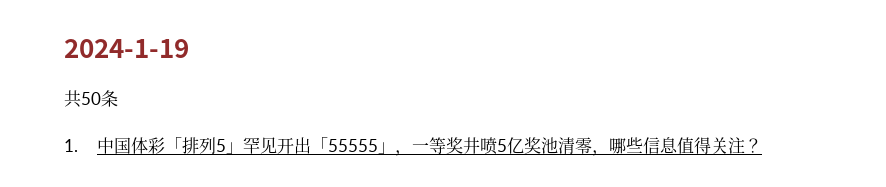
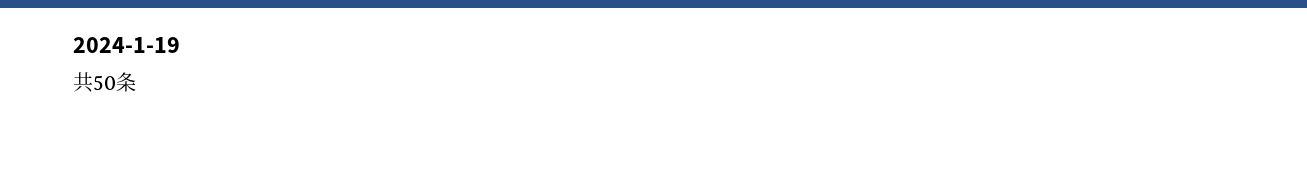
[64,137,763,156] // 1.中国体彩「排列5」罕见开出「55555」，一等奖井喷5亿奖池清零，哪些信息值得关注？ -> (136, 82) none

